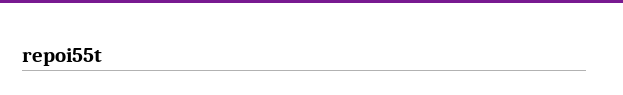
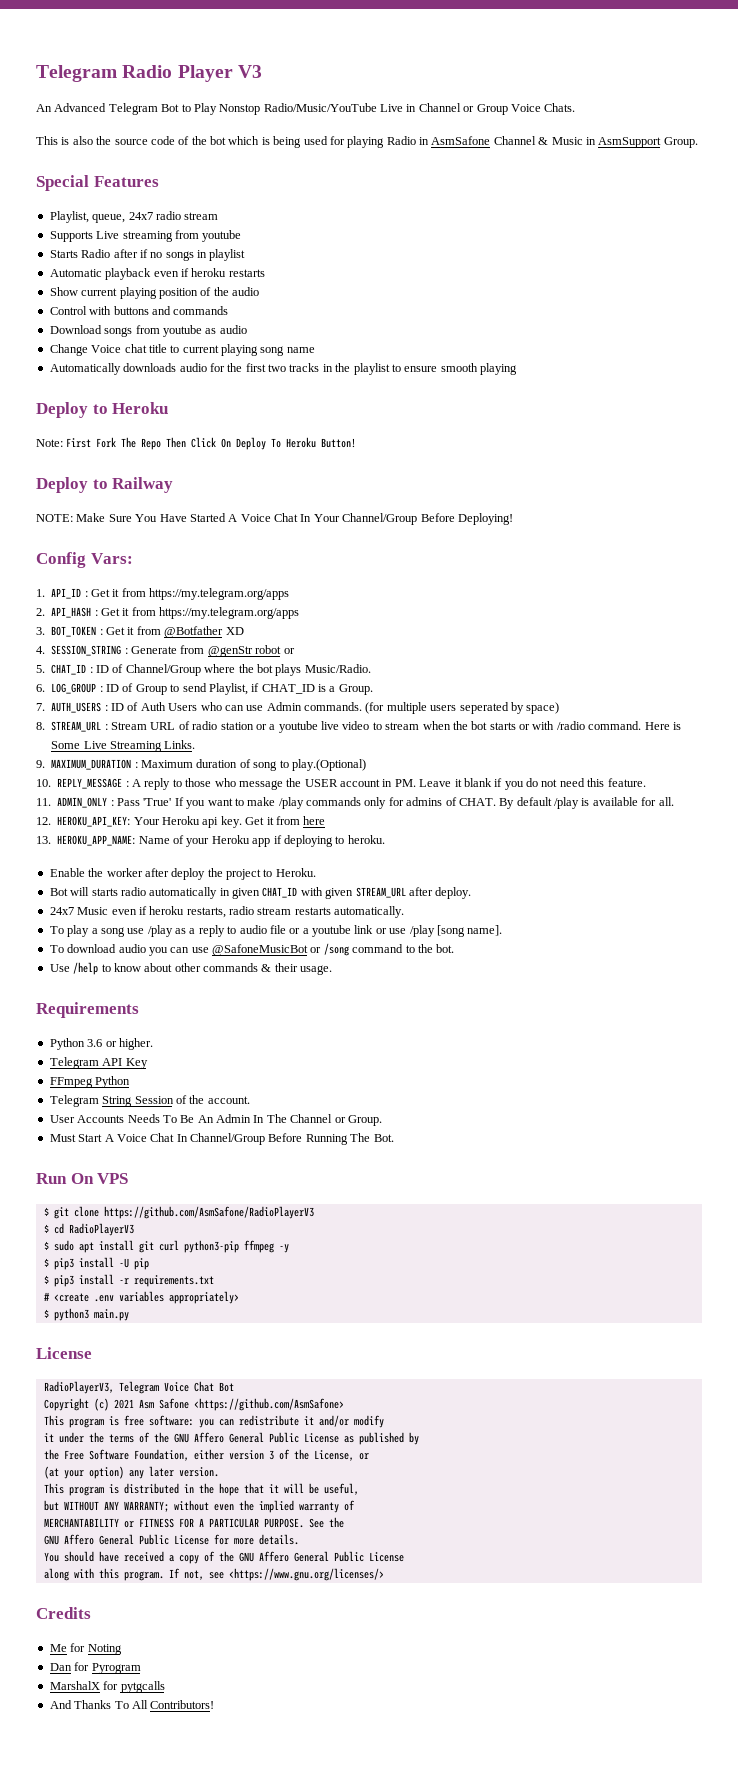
[22,48,102,66] repoi55t -> [36,65,262,82] [36,103,576,115] [36,136,698,148] [36,175,159,191] [49,211,219,223] [49,230,242,242] [49,249,246,261] [49,268,265,280] [49,287,259,299] [49,306,229,315] [49,325,247,337] [49,344,315,356] [49,363,517,375] [36,402,169,418] [36,437,357,450] [36,477,174,493] [36,513,513,525] [36,552,133,568] [36,588,290,600] [36,607,300,619] [36,626,244,638] [36,645,295,657] [36,664,371,676] [36,683,373,695] [36,702,560,714] [36,721,681,733] [51,740,196,752] [36,759,366,771] [36,778,646,790] [36,797,674,809] [36,816,326,828] [36,835,385,847] [49,868,316,880] [49,887,472,899] [49,906,405,918] [49,925,503,937] [49,943,455,956] [49,962,333,975] [36,1002,139,1018] [49,1038,153,1050] [49,1057,148,1069] [49,1076,131,1088] [49,1095,250,1107] [49,1114,382,1126] [49,1133,394,1145] [36,1173,129,1184] [43,1206,314,1219] [43,1223,134,1236] [43,1240,289,1253] [43,1257,149,1270] [43,1274,214,1287] [43,1291,239,1304] [43,1308,129,1321] [36,1347,92,1359] [43,1381,234,1394] [43,1398,344,1411] [43,1415,384,1428] [43,1432,419,1445] [43,1449,369,1461] [43,1466,219,1479] [43,1483,359,1496] [43,1500,355,1513] [43,1517,344,1528] [43,1534,299,1545] [43,1551,404,1564] [43,1568,384,1581] [36,1607,91,1619] [49,1643,122,1655] [49,1662,141,1674] [49,1681,165,1693] [49,1700,215,1709] Telegram Radio Player V3 // An Advanced Telegram Bot to Play Nonstop Radio/Music/YouTube Live in Channel or Group Voice Chats. // This is also the source code of the bot which is being used for playing Radio in AsmSafone Channel & Music in AsmSupport Group. // Special Features // Playlist, queue, 24x7 radio stream // Supports Live streaming from youtube // Starts Radio after if no songs in playlist // Automatic playback even if heroku restarts // Show current playing position of the audio // Control with buttons and commands // Download songs from youtube as audio // Change Voice chat title to current playing song name // Automatically downloads audio for the first two tracks in the playlist to ensure smooth playing // Deploy to Heroku // Note: First Fork The Repo Then Click On Deploy To Heroku Button! // Deploy to Railway // NOTE: Make Sure You Have Started A Voice Chat In Your Channel/Group Before Deploying! // Config Vars: // 1. API_ID : Get it from https://my.telegram.org/apps // 2. API_HASH : Get it from https://my.telegram.org/apps // 3. BOT_TOKEN : Get it from @Botfather XD // 4. SESSION_STRING : Generate from @genStr robot or // 5. CHAT_ID : ID of Channel/Group where the bot plays Music/Radio. // 6. LOG_GROUP : ID of Group to send Playlist, if CHAT_ID is a Group. // 7. AUTH_USERS : ID of Auth Users who can use Admin commands. (for multiple users seperated by space) // 8. STREAM_URL : Stream URL of radio station or a youtube live video to stream when the bot starts or with /radio command. Here is Some Live Streaming Links. // 9. MAXIMUM_DURATION : Maximum duration of song to play.(Optional) // 10. REPLY_MESSAGE : A reply to those who message the USER account in PM. Leave it blank if you do not need this feature. // 11. ADMIN_ONLY : Pass 'True' If you want to make /play commands only for admins of CHAT. By default /play is available for all. // 12. HEROKU_API_KEY: Your Heroku api key. Get it from here // 13. HEROKU_APP_NAME: Name of your Heroku app if deploying to heroku. // Enable the worker after deploy the project to Heroku. // Bot will starts radio automatically in given CHAT_ID with given STREAM_URL after deploy. // 24x7 Music even if heroku restarts, radio stream restarts automatically. // To play a song use /play as a reply to audio file or a youtube link or use /play [song name]. // To download audio you can use @SafoneMusicBot or /song command to the bot. // Use /help to know about other commands & their usage. // Requirements // Python 3.6 or higher. // Telegram API Key // FFmpeg Python // Telegram String Session of the account. // User Accounts Needs To Be An Admin In The Channel or Group. // Must Start A Voice Chat In Channel/Group Before Running The Bot. // Run On VPS // $ git clone https://github.com/AsmSafone/RadioPlayerV3 // $ cd RadioPlayerV3 // $ sudo apt install git curl python3-pip ffmpeg -y // $ pip3 install -U pip // $ pip3 install -r requirements.txt // # <create .env variables appropriately> // $ python3 main.py // License // RadioPlayerV3, Telegram Voice Chat Bot // Copyright (c) 2021 Asm Safone <https://github.com/AsmSafone> // This program is free software: you can redistribute it and/or modify // it under the terms of the GNU Affero General Public License as published by // the Free Software Foundation, either version 3 of the License, or // (at your option) any later version. // This program is distributed in the hope that it will be useful, // but WITHOUT ANY WARRANTY; without even the implied warranty of // MERCHANTABILITY or FITNESS FOR A PARTICULAR PURPOSE. See the // GNU Affero General Public License for more details. // You should have received a copy of the GNU Affero General Public License // along with this program. If not, see <https://www.gnu.org/licenses/> // Credits // Me for Noting // Dan for Pyrogram // MarshalX for pytgcalls // And Thanks To All Contributors!

